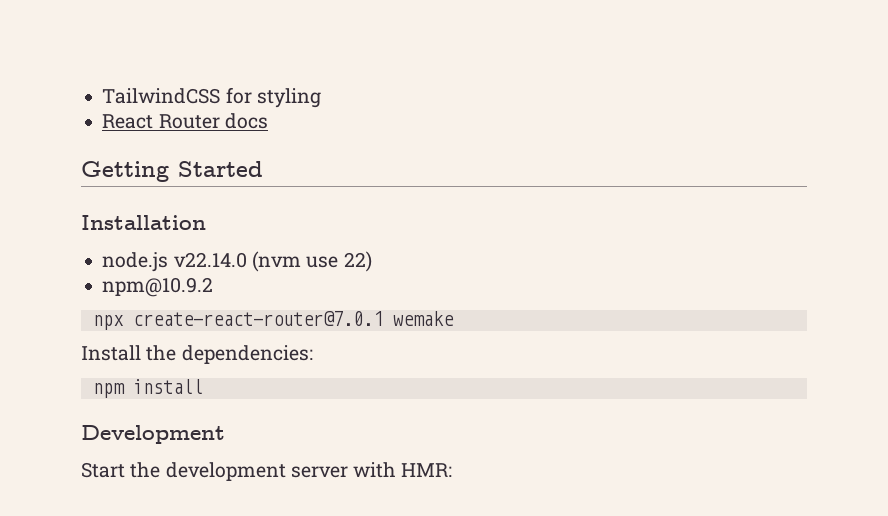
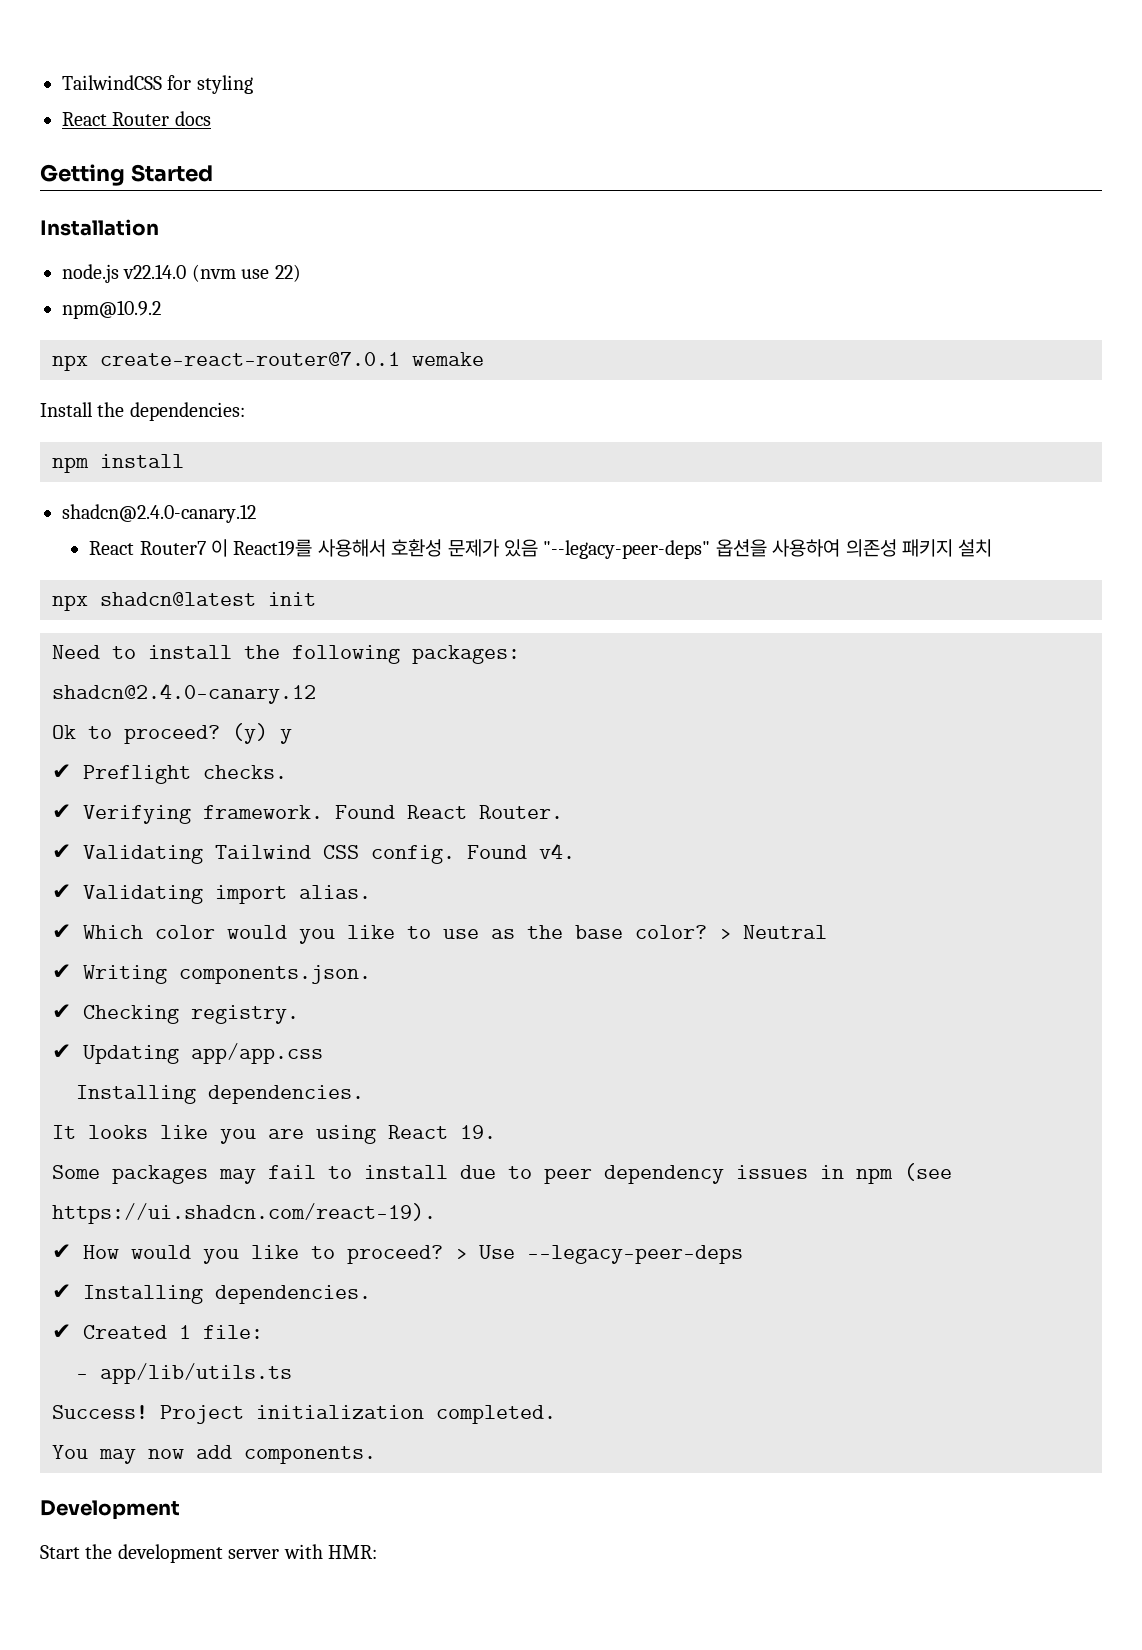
(203, 386) none -> [62,504,256,523] [89,539,993,559] [52,592,316,611] [52,645,520,664] [52,683,316,704] [52,723,292,744] [52,764,287,784] [52,804,563,824] [52,843,575,864] [52,884,371,904] [52,924,827,944] [52,964,371,984] [52,1004,299,1024] [52,1043,323,1064] [76,1085,364,1104] [52,1125,496,1144] [52,1163,952,1184] [52,1203,436,1224] [52,1244,743,1264] [52,1284,371,1304] [52,1324,263,1339] [76,1363,292,1384] [52,1405,556,1424] [52,1445,376,1464] // shadcn@2.4.0-canary.12 // React Router7 이 React19를 사용해서 호환성 문제가 있음 "--legacy-peer-deps" 옵션을 사용하여 의존성 패키지 설치 // npx shadcn@latest init // Need to install the following packages: // shadcn@2.4.0-canary.12 // Ok to proceed? (y) y // ✔ Preflight checks. // ✔ Verifying framework. Found React Router. // ✔ Validating Tailwind CSS config. Found v4. // ✔ Validating import alias. // ✔ Which color would you like to use as the base color? › Neutral // ✔ Writing components.json. // ✔ Checking registry. // ✔ Updating app/app.css // Installing dependencies. // It looks like you are using React 19. // Some packages may fail to install due to peer dependency issues in npm (see https://ui.shadcn.com/react-19). // ✔ How would you like to proceed? › Use --legacy-peer-deps // ✔ Installing dependencies. // ✔ Created 1 file: // - app/lib/utils.ts // Success! Project initialization completed. // You may now add components.

